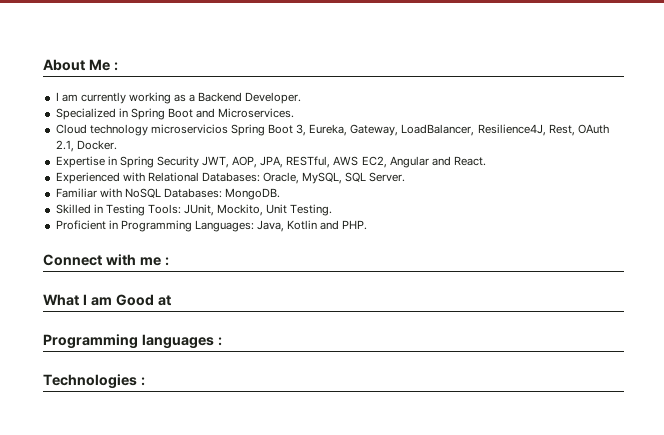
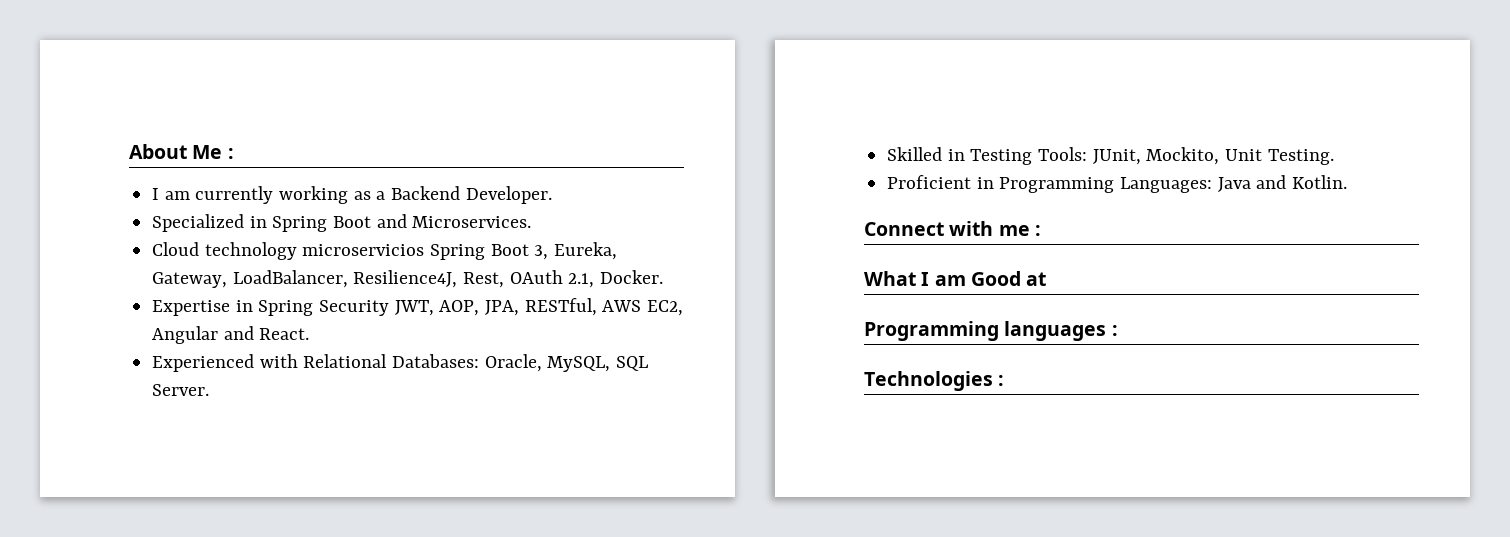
[55,188,281,200] // Familiar with NoSQL Databases: MongoDB. -> (210, 390) none
[257,220,368,232] Java, Kotlin and PHP. -> [1217,175,1348,192] Java and Kotlin.

